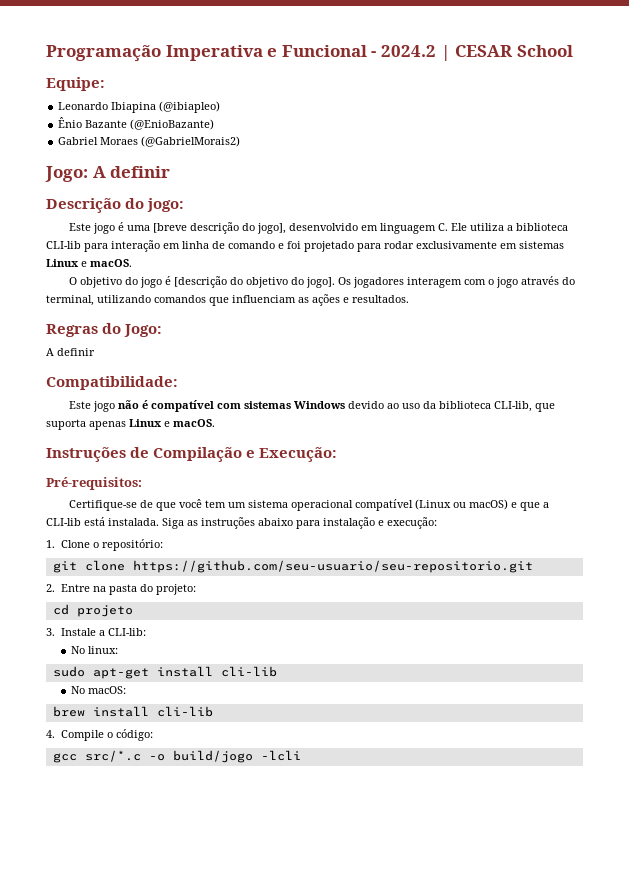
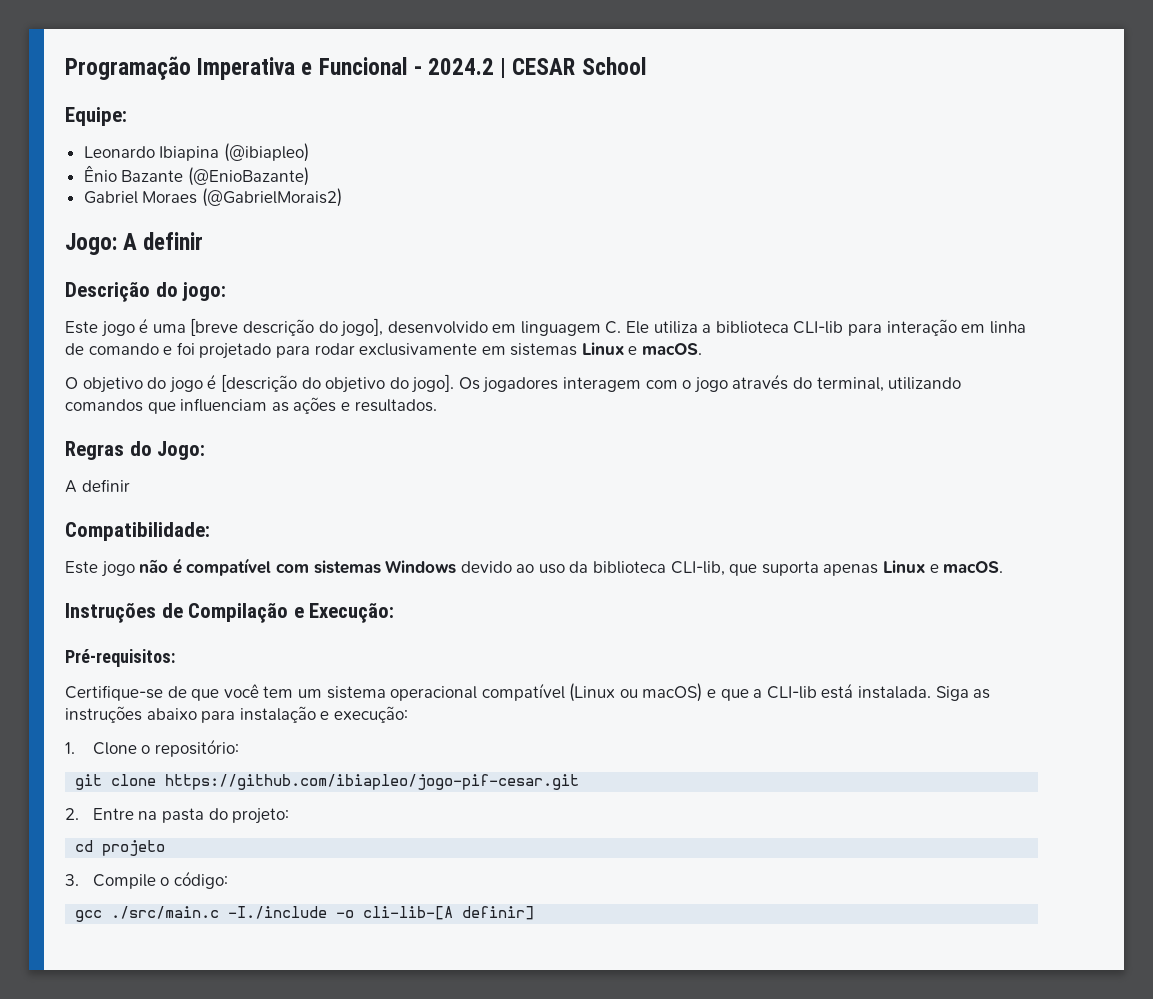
[132,560,533,573] https://github.com/seu-usuario/seu-repositorio.git -> [165,774,580,790] https://github.com/ibiapleo/jogo-pif-cesar.git
[60,628,146,636] [70,646,118,654] [52,666,277,679] [70,686,126,694] [52,706,213,717] [46,730,55,738] Instale a CLI-lib: // No linux: // sudo apt-get install cli-lib // No macOS: // brew install cli-lib // 4. -> (79, 880) none
[84,750,301,763] src/*.c -o build/jogo -lcli -> [111,906,535,920] ./src/main.c -I./include -o cli-lib-[A definir]

